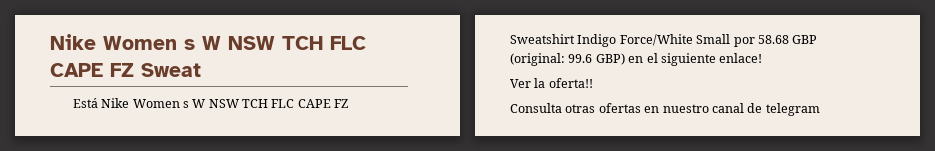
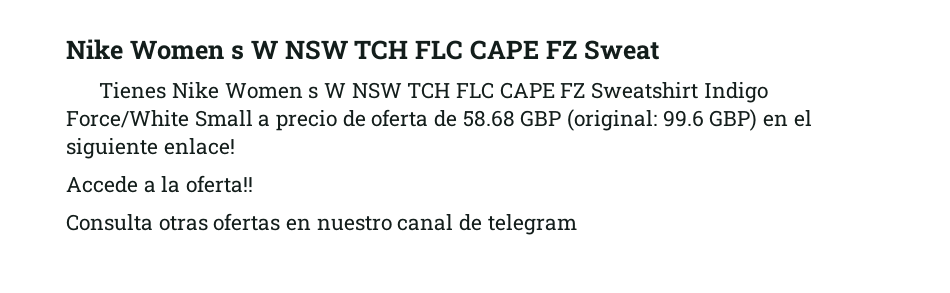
[72,98,98,108] Está -> [99,82,167,99] Tienes
[733,37,755,47] por -> [258,109,458,131] a precio de oferta de
[510,79,531,88] Ver -> [66,176,156,193] Accede a

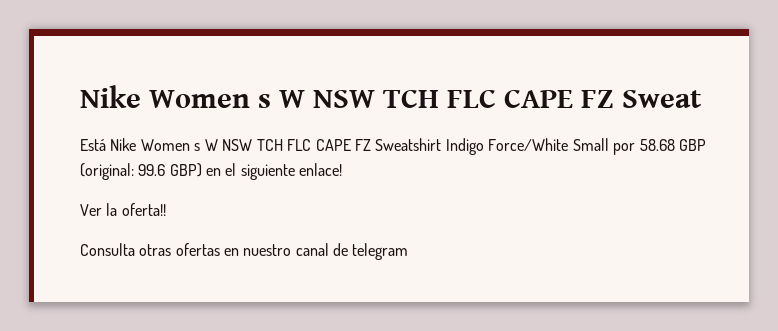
[99,82,167,99] Tienes -> [80,139,106,151] Está
[258,109,458,131] a precio de oferta de -> [613,143,636,155] por
[66,176,156,193] Accede a -> [80,204,102,216] Ver

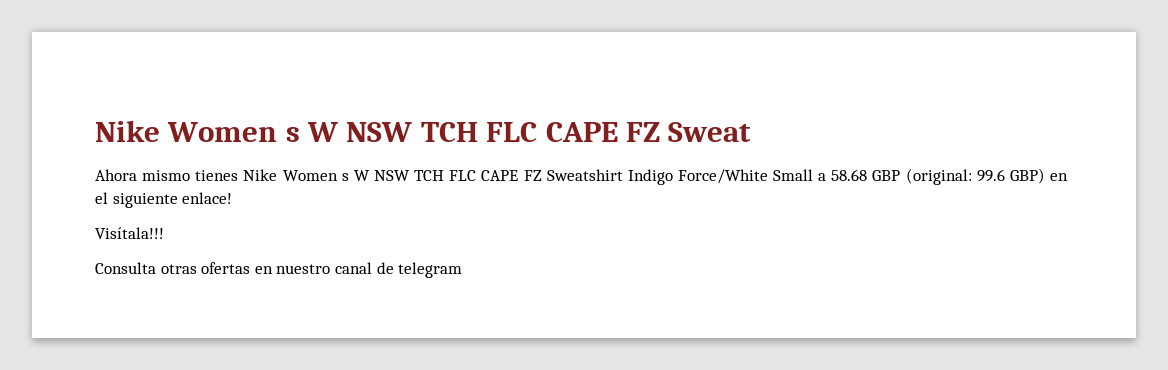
[80,139,106,151] Está -> [95,169,239,181] Ahora mismo tienes
[613,143,636,155] por -> [818,173,827,181] a
[80,203,166,216] Ver la oferta!! -> [95,227,164,239] Visítala!!!

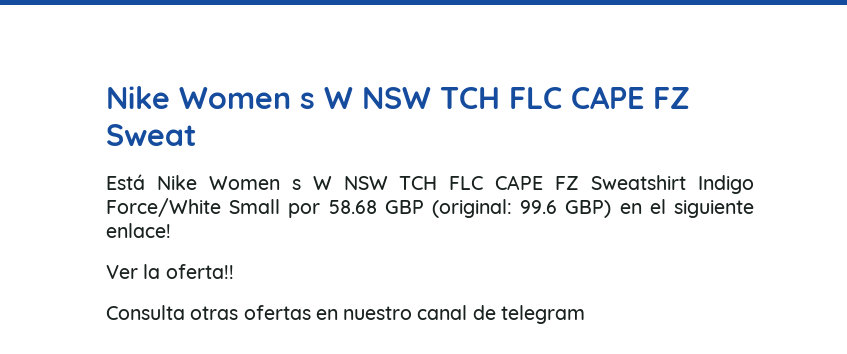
[95,169,239,181] Ahora mismo tienes -> [106,174,145,190] Está
[818,173,827,181] a -> [288,203,321,218] por
[95,227,164,239] Visítala!!! -> [106,264,234,279] Ver la oferta!!

